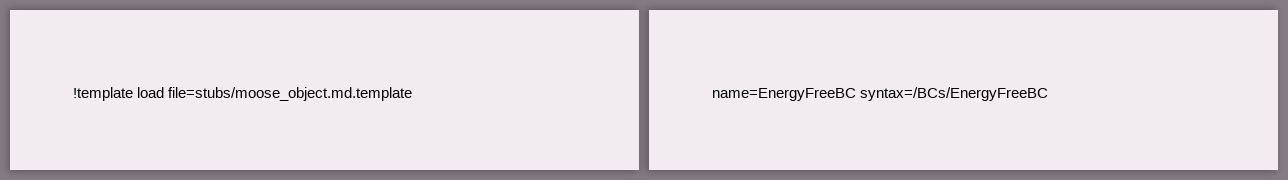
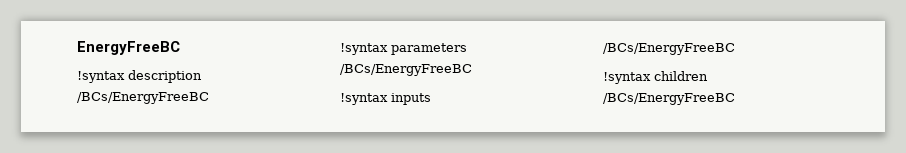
[73,87,1049,101] !template load file=stubs/moose_object.md.template name=EnergyFreeBC syntax=/BCs/EnergyFreeBC -> [77,41,180,55] [77,70,202,83] [77,92,209,104] [340,43,467,55] [340,64,472,76] [340,93,431,105] [603,43,735,55] [603,71,708,84] [603,93,735,105] EnergyFreeBC // !syntax description /BCs/EnergyFreeBC // !syntax parameters /BCs/EnergyFreeBC // !syntax inputs /BCs/EnergyFreeBC // !syntax children /BCs/EnergyFreeBC

